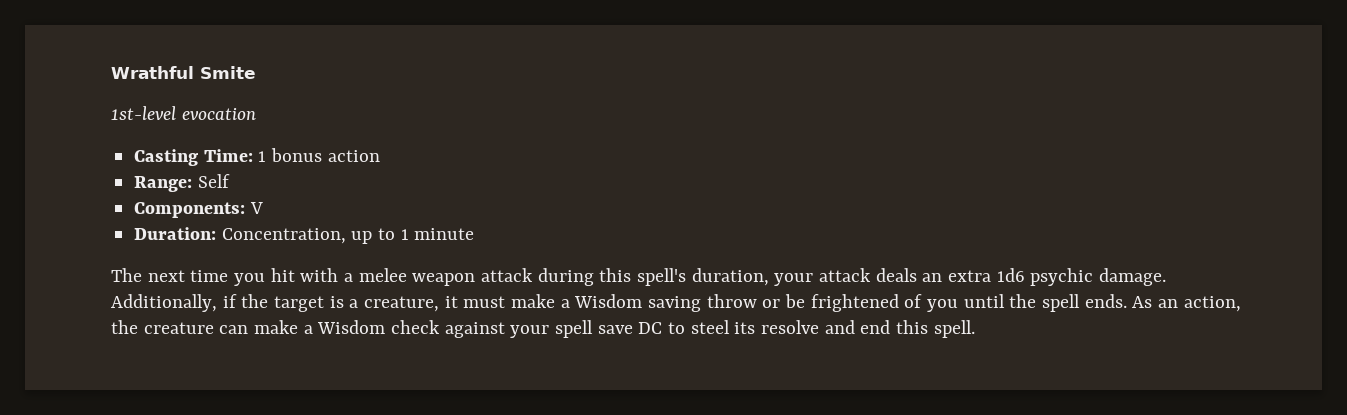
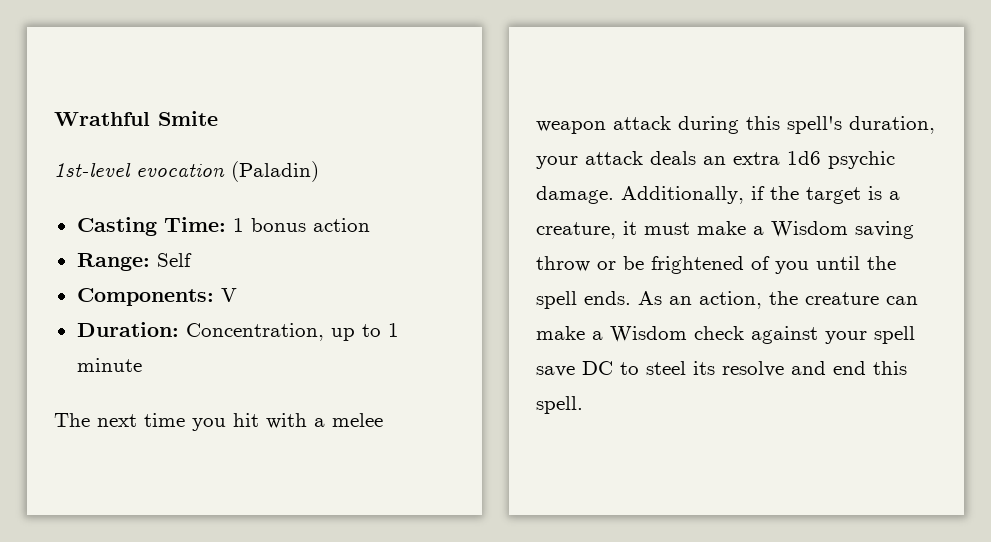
(256, 114) none -> [231,161,319,182] (Paladin)

